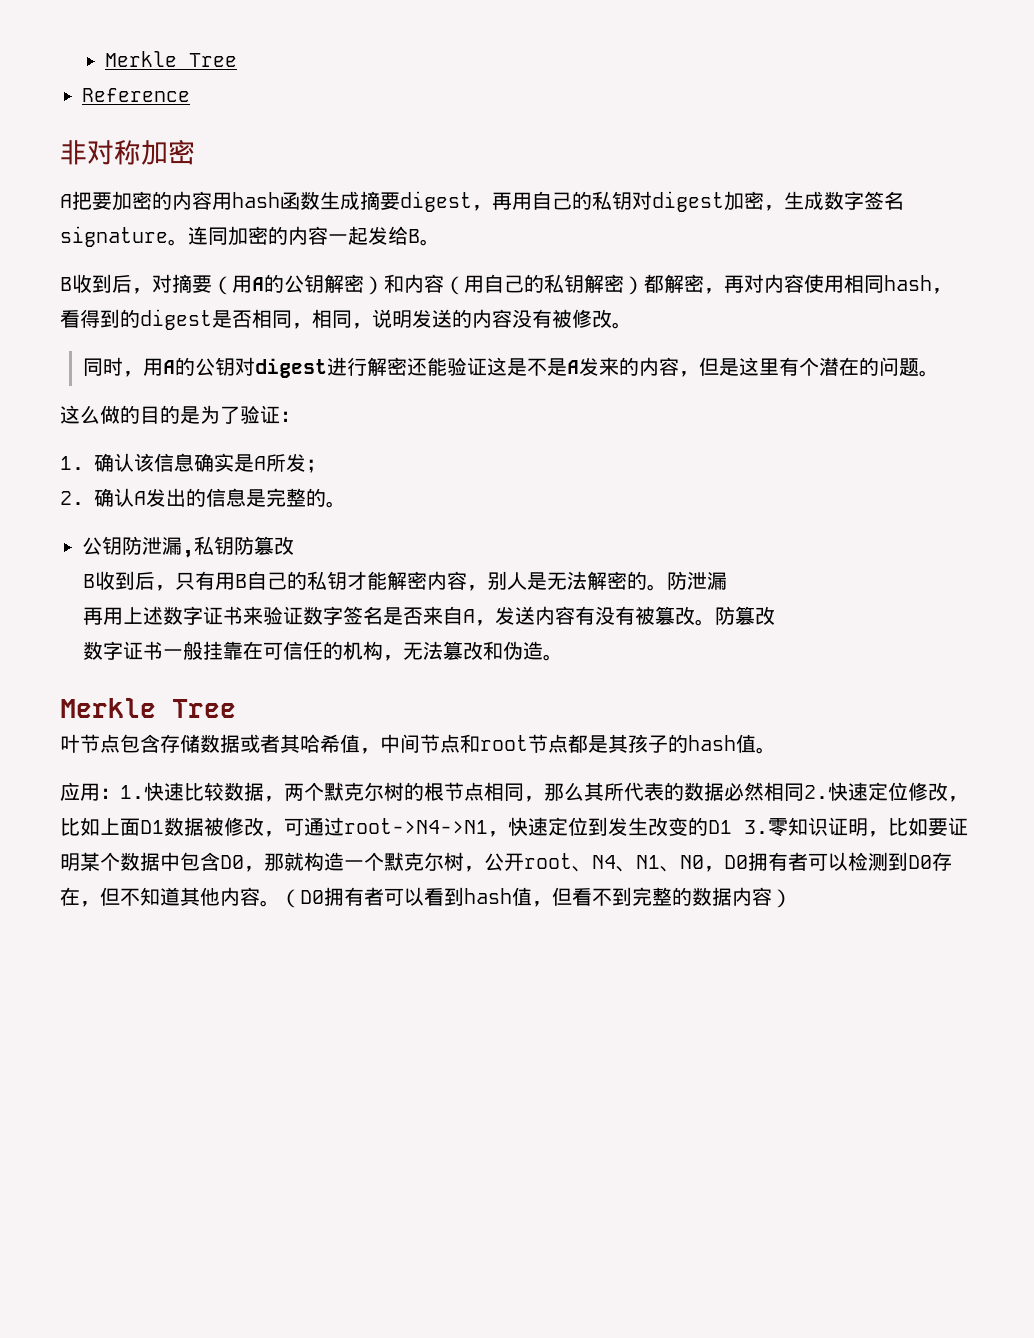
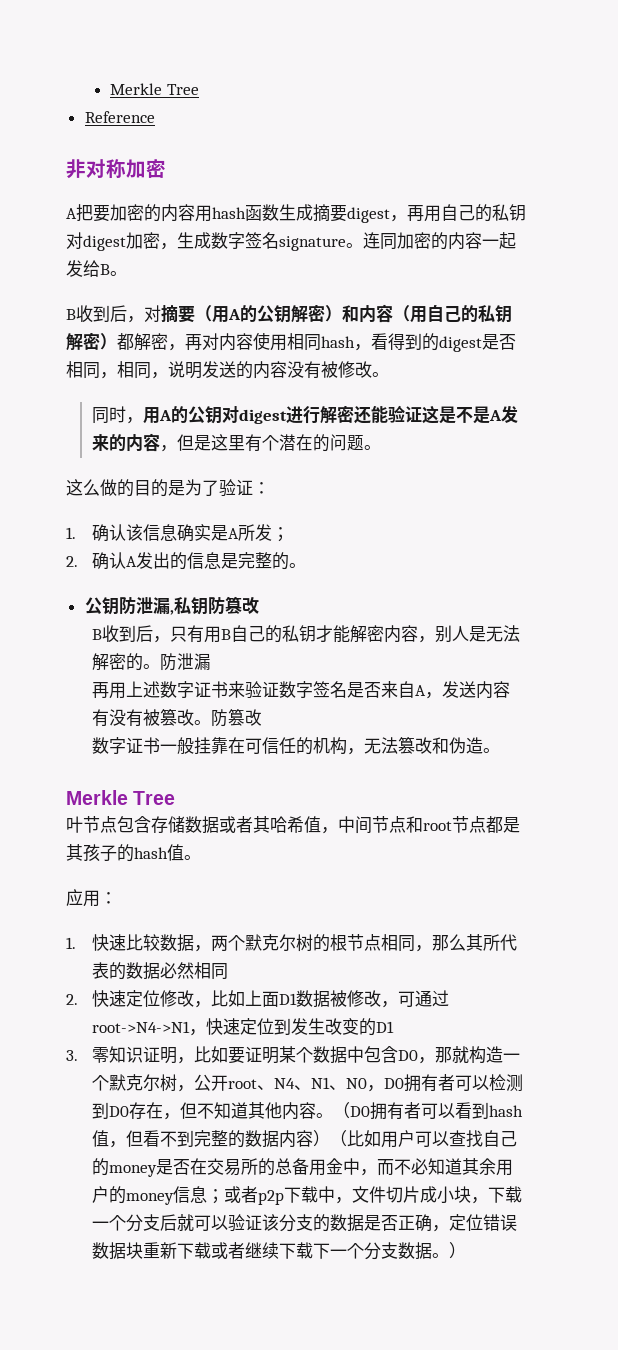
(120, 793) none -> (117, 898) //
(804, 792) none -> (228, 971) //
(732, 827) none -> (394, 1027) //
(792, 898) none -> [329,1130,517,1148] [91,1158,513,1177] [91,1186,522,1205] [91,1214,517,1232] [91,1242,466,1260] （比如用户可以查找自己的money是否在交易所的总备用金中，而不必知道其余用户的money信息；或者p2p下载中，文件切片成小块，下载一个分支后就可以验证该分支的数据是否正确，定位错误数据块重新下载或者继续下载下一个分支数据。）

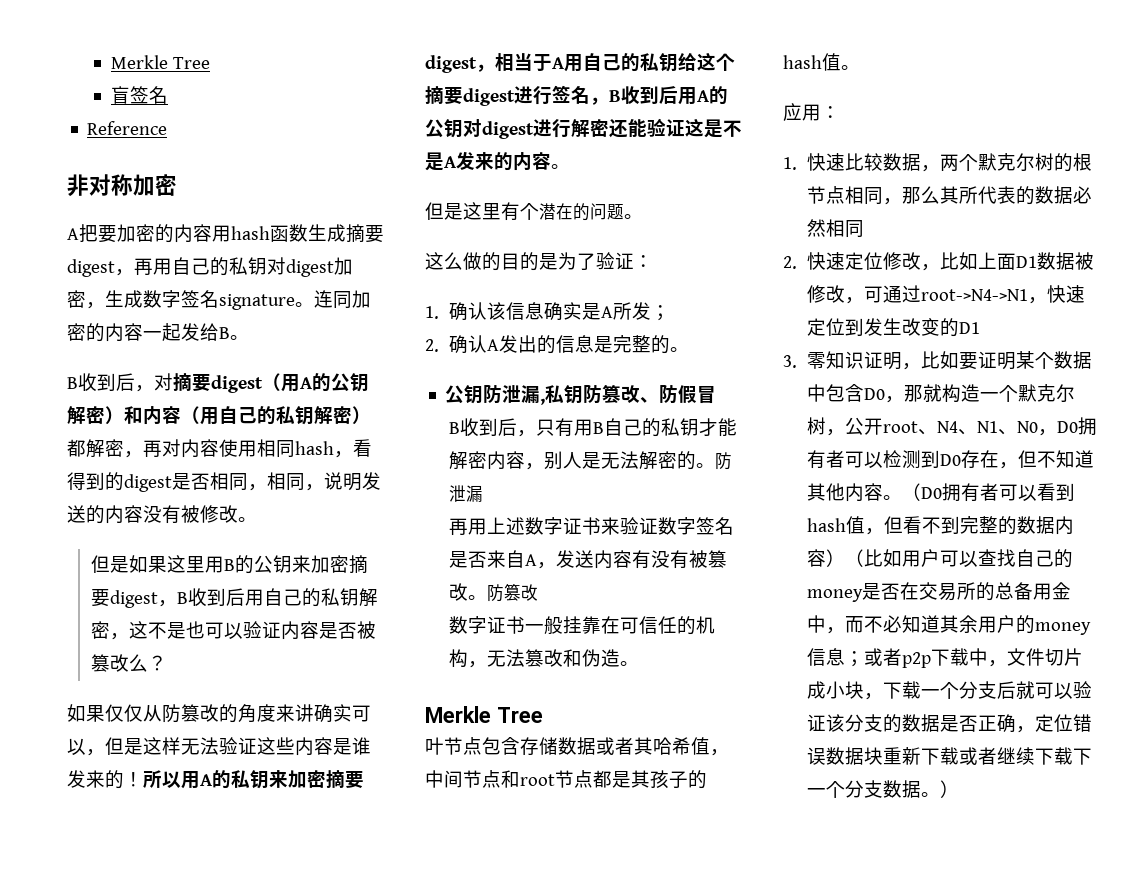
[110,83,200,95] Merkle Tree -> [110,55,210,69] [110,86,168,104] Merkle Tree // 盲签名
(195, 314) none -> [211,375,263,393] digest
[91,406,143,424] 同时， -> [90,555,368,574] [90,588,378,608] [90,621,376,640] [90,654,167,672] [67,704,371,723] [67,737,371,756] [67,770,364,789] [425,52,735,73] [425,85,678,106] 但是如果这里用B的公钥来加密摘要digest，B收到后用自己的私钥解密，这不是也可以验证内容是否被篡改么？ // 如果仅仅从防篡改的角度来讲确实可以，但是这样无法验证这些内容是谁发来的！所以用A的私钥来加密摘要digest，相当于A用自己的私钥给这个摘要digest进行签名，B收到后
[159,445,177,452] ， -> [551,164,570,169] 。 //
(259, 605) none -> [640,385,717,404] 、防假冒

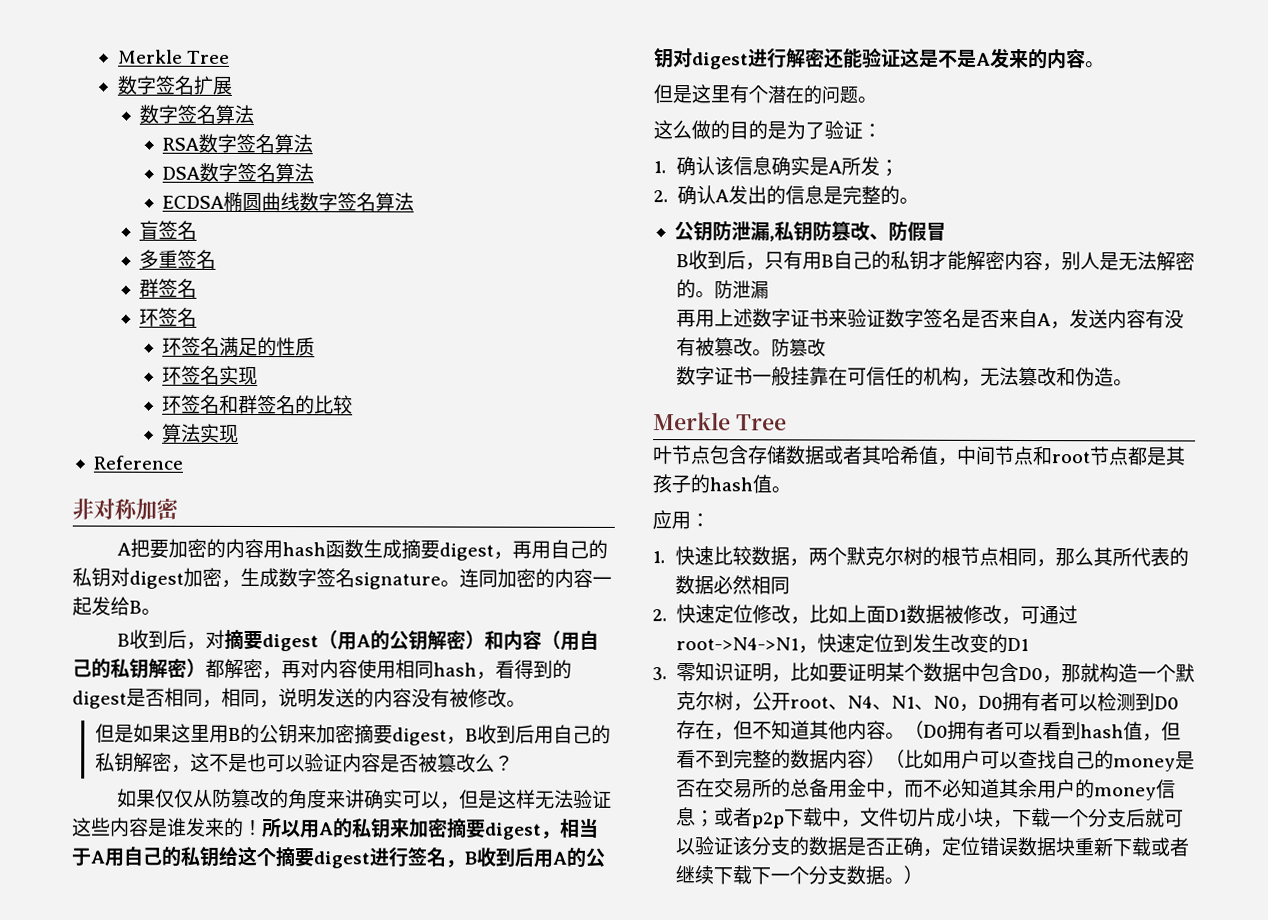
[110,55,210,69] [110,86,168,104] Merkle Tree // 盲签名 -> [117,49,230,64] [116,75,233,95] [139,104,255,125] [161,133,313,154] [161,162,314,183] [161,191,414,212] [139,220,198,240] [139,249,217,269] [139,278,198,298] [139,307,198,327] [161,336,315,357] [161,365,258,386] [161,394,353,415] [161,423,239,443] Merkle Tree // 数字签名扩展 // 数字签名算法 // RSA数字签名算法 // DSA数字签名算法 // ECDSA椭圆曲线数字签名算法 // 盲签名 // 多重签名 // 群签名 // 环签名 // 环签名满足的性质 // 环签名实现 // 环签名和群签名的比较 // 算法实现

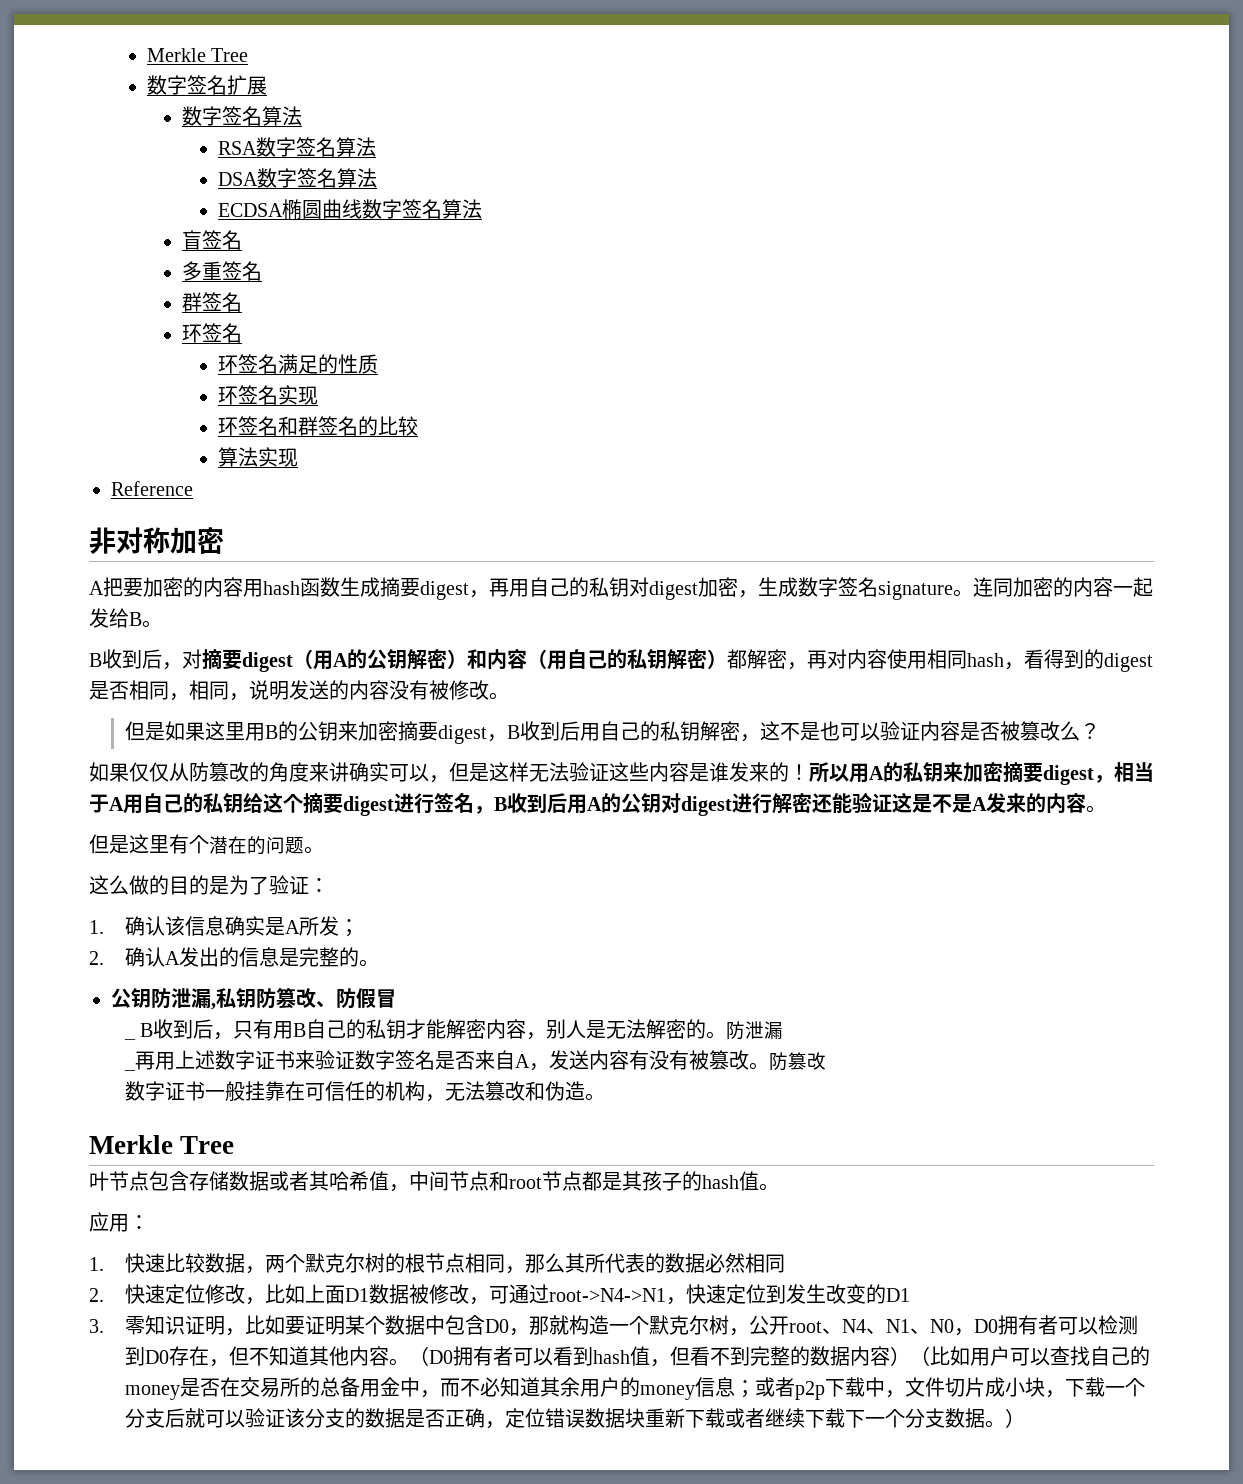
(946, 231) none -> [123,1037,136,1040] _
(769, 289) none -> [123,1068,136,1071] _

